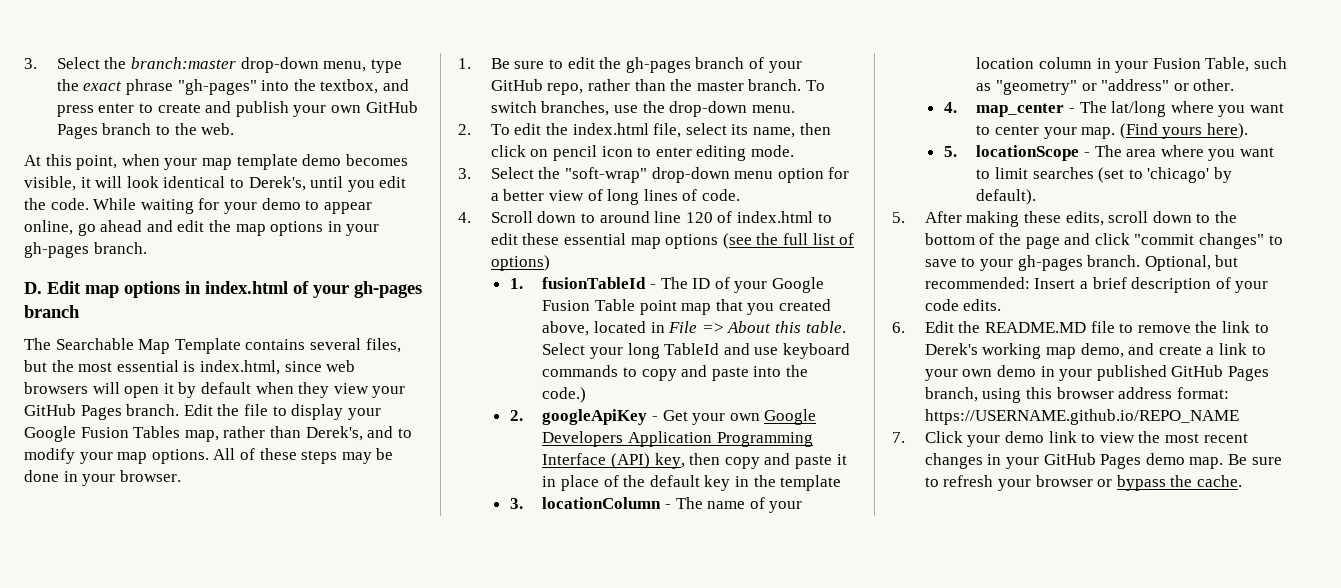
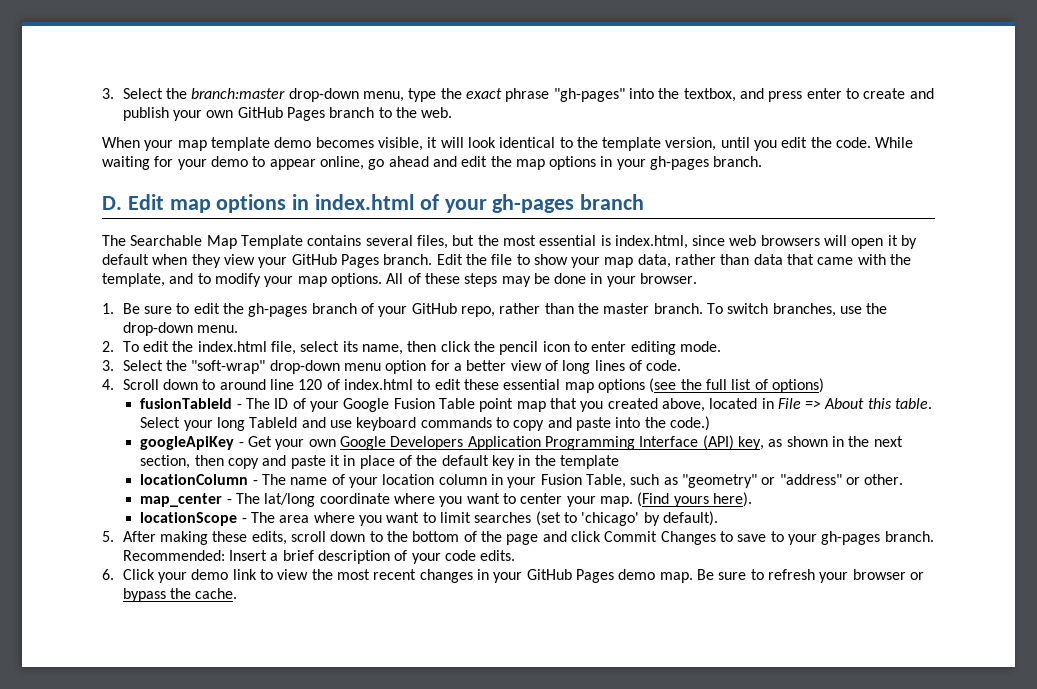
[24,154,160,170] At this point, when -> [102,137,140,148] When
[248,176,306,191] Derek's, -> [576,137,717,151] the template version,
[291,404,381,420] [24,426,363,442] display your Google Fusion Tables map, rather than Derek's, -> [533,254,912,268] [102,273,165,287] show your map data, rather than data that came with the template,
[530,149,549,157] on -> [474,341,496,352] the
[509,278,523,289] 1. -> (824, 385) none
[509,410,523,421] 2. -> (710, 423) none
(685, 461) none -> [768,436,903,447] [140,455,191,469] as shown in the next section,
[509,498,523,509] 3. -> (619, 462) none
[943,102,957,113] 4. -> (904, 479) none
(1167, 109) none -> [319,493,390,504] coordinate
[943,146,957,157] 5. -> (752, 499) none
[1134,233,1264,249] "commit changes" -> [604,531,716,545] Commit Changes
[1144,255,1239,271] [924,277,1030,289] Optional, but recommended: -> [122,550,225,561] Recommended:
[924,321,1269,333] [924,343,1266,359] [924,365,1269,381] [924,387,1229,403] [924,409,1239,425] [892,432,905,443] Edit the README.MD file to remove the link to Derek's working map demo, and create a link to your own demo in your published GitHub Pages branch, using this browser address format: https://USERNAME.github.io/REPO_NAME // 7. -> (114, 574) none

